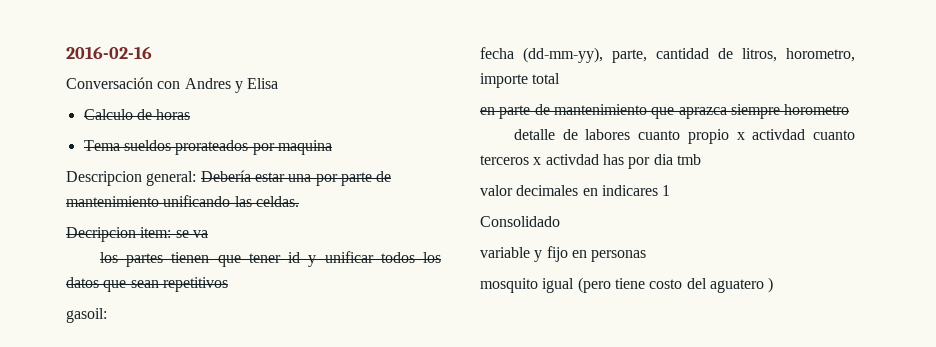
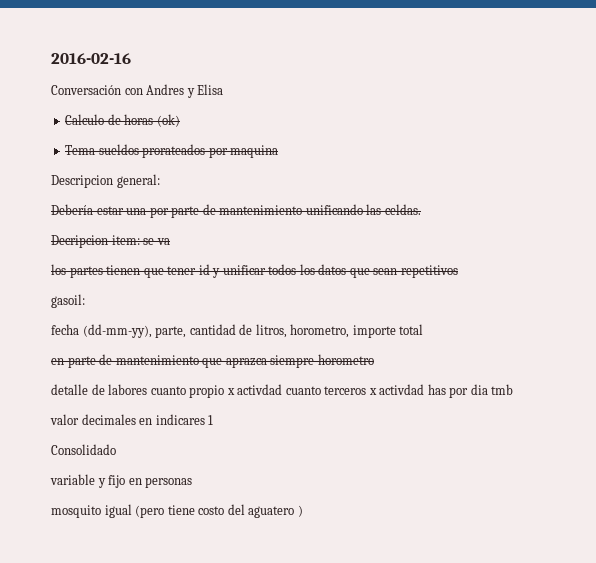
(191, 114) none -> [156,114,180,127] (ok)
(197, 178) none -> (160, 181) //

